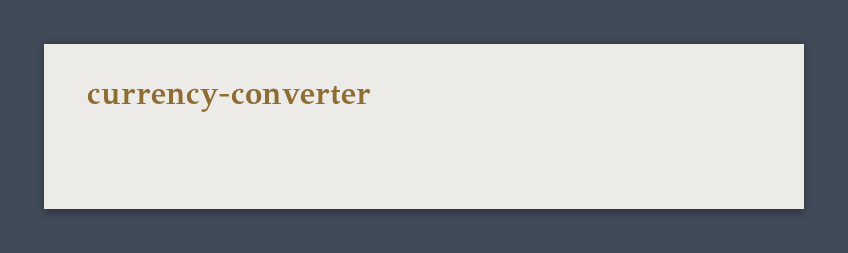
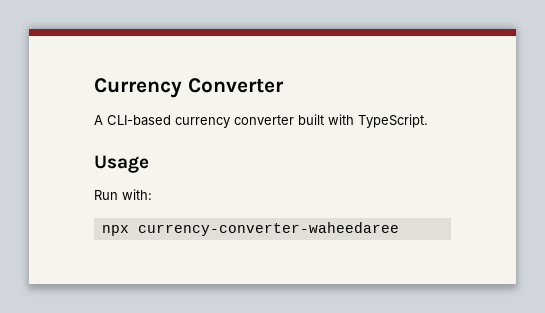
[87,86,371,112] currency-converter -> [94,78,284,98] [94,114,428,128] [94,155,149,173] [94,189,152,200] [101,222,399,236] Currency Converter // A CLI-based currency converter built with TypeScript. // Usage // Run with: // npx currency-converter-waheedaree

